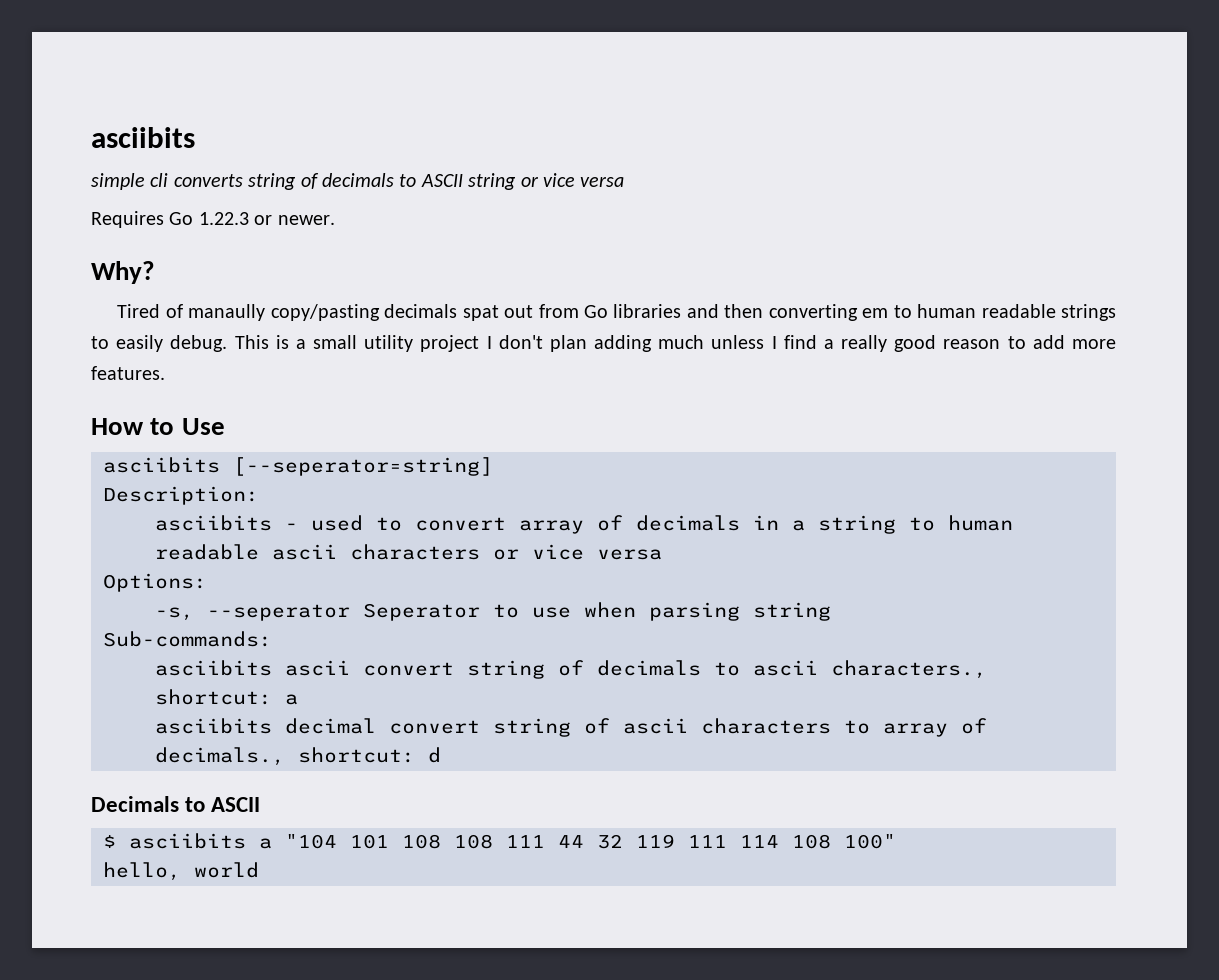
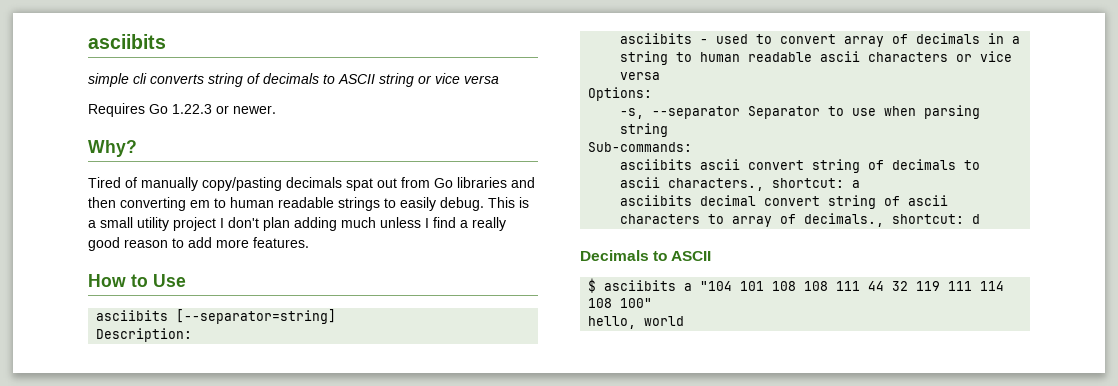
[188,304,266,321] manaully -> [141,177,198,191] manually
[233,457,493,476] [--seperator=string] -> [176,309,337,324] [--separator=string]
[207,603,480,621] --seperator Seperator -> [652,106,821,119] --separator Separator

